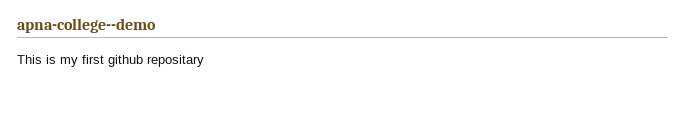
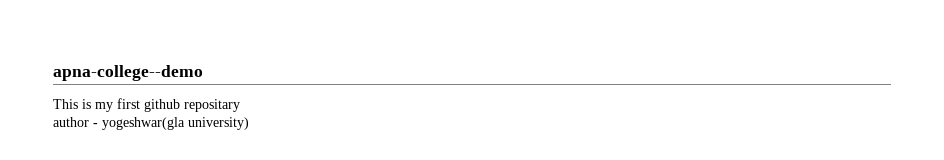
(204, 61) none -> [53,117,249,130] // author - yogeshwar(gla university)

